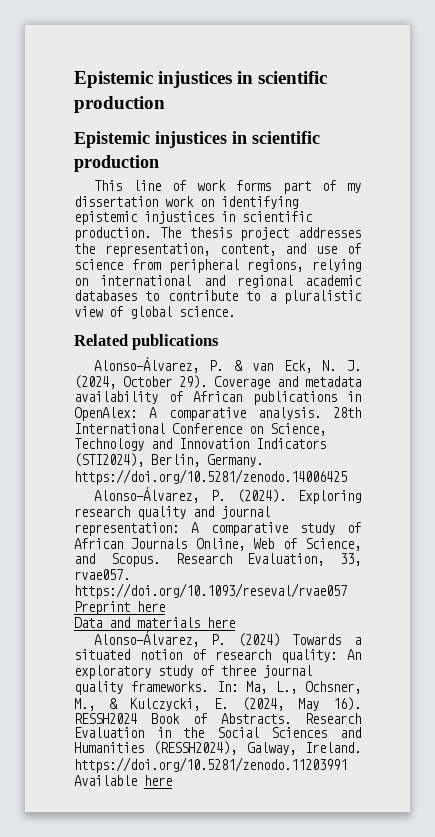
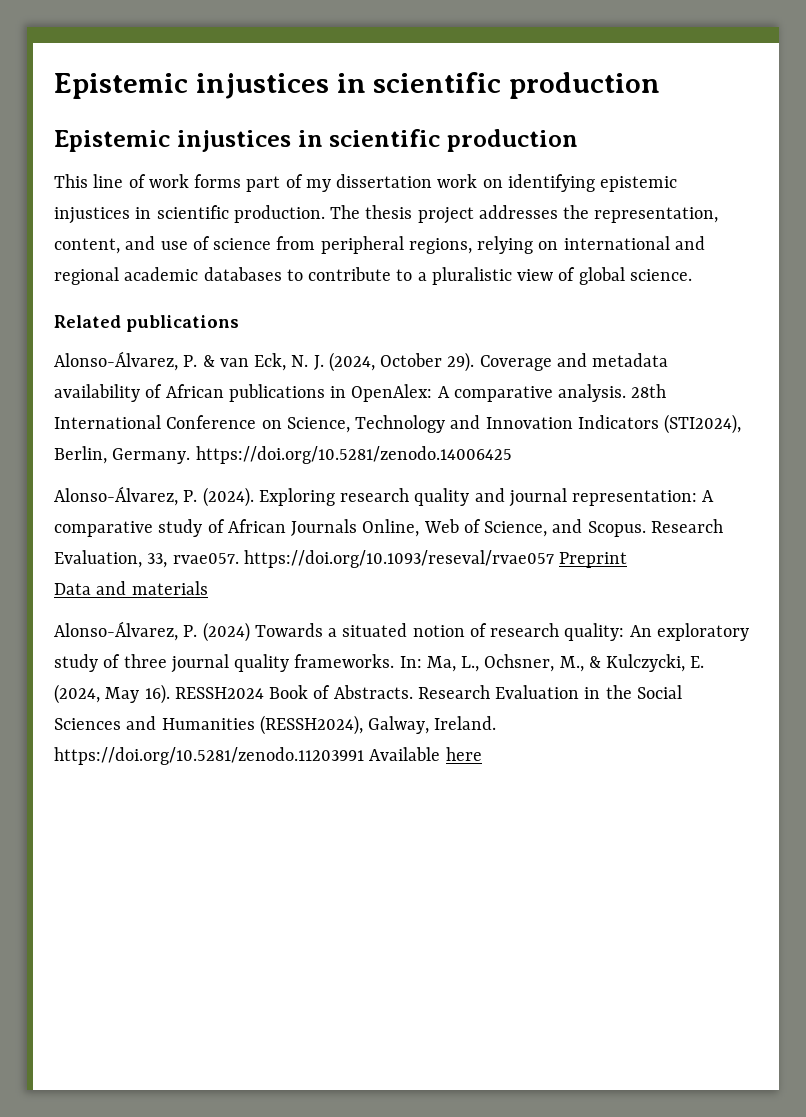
[137,601,165,612] here -> (628, 560) none
[207,617,235,628] here -> (208, 588) none

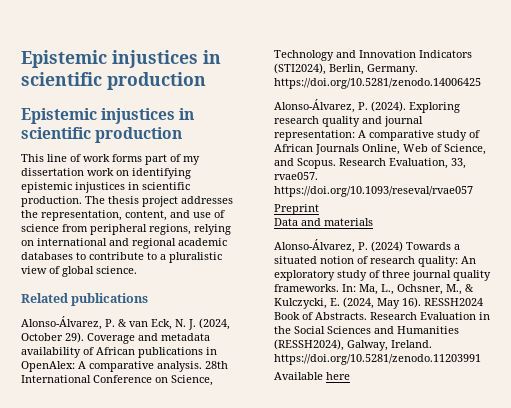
(554, 559) none -> (473, 191) //
(364, 756) none -> (481, 359) //

